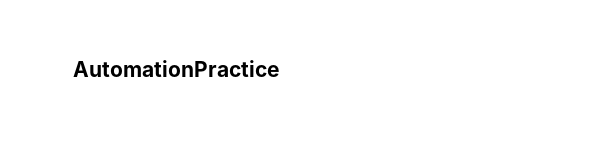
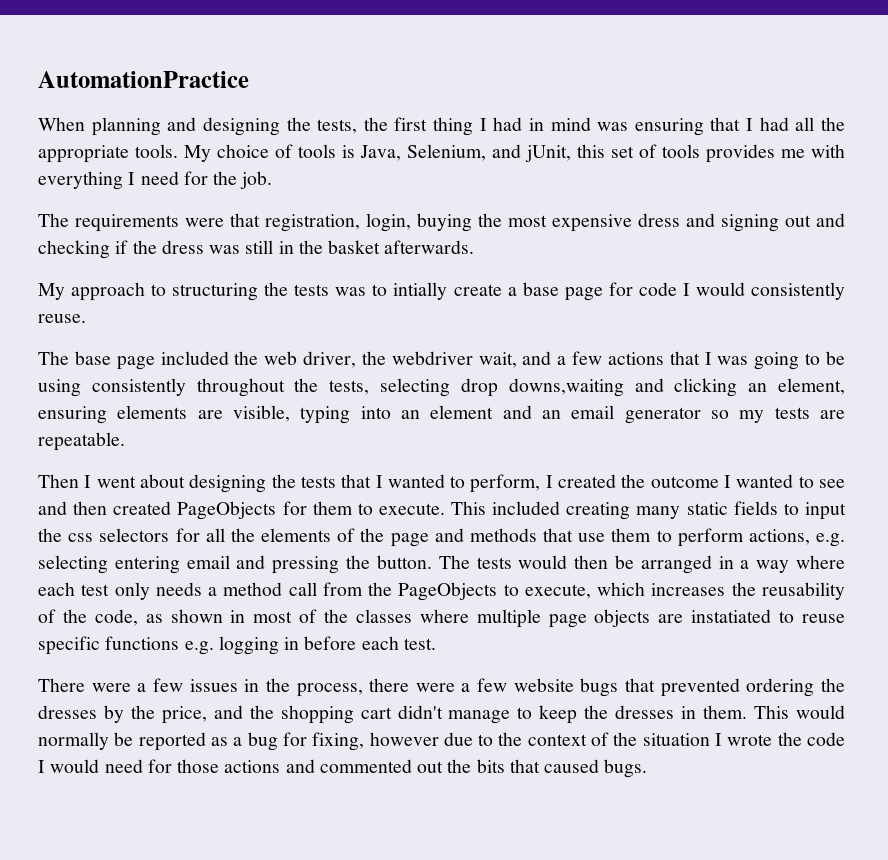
(280, 68) none -> [38,117,846,136] [38,144,845,163] [38,171,273,190] [38,213,845,232] [38,240,475,259] [38,282,845,301] [38,314,86,323] [38,351,846,370] [38,378,846,397] [38,405,846,424] [38,432,125,451] [38,474,845,493] [38,501,846,520] [38,528,845,547] [38,555,845,574] [38,582,845,601] [38,609,845,628] [38,636,436,655] [38,678,845,697] [38,705,846,724] [38,732,845,751] [38,759,648,778] // When planning and designing the tests, the first thing I had in mind was ensuring that I had all the appropriate tools. My choice of tools is Java, Selenium, and jUnit, this set of tools provides me with everything I need for the job. // The requirements were that registration, login, buying the most expensive dress and signing out and checking if the dress was still in the basket afterwards. // My approach to structuring the tests was to intially create a base page for code I would consistently reuse. // The base page included the web driver, the webdriver wait, and a few actions that I was going to be using consistently throughout the tests, selecting drop downs,waiting and clicking an element, ensuring elements are visible, typing into an element and an email generator so my tests are repeatable. // Then I went about designing the tests that I wanted to perform, I created the outcome I wanted to see and then created PageObjects for them to execute. This included creating many static fields to input the css selectors for all the elements of the page and methods that use them to perform actions, e.g. selecting entering email and pressing the button. The tests would then be arranged in a way where each test only needs a method call from the PageObjects to execute, which increases the reusability of the code, as shown in most of the classes where multiple page objects are instatiated to reuse specific functions e.g. logging in before each test. // There were a few issues in the process, there were a few website bugs that prevented ordering the dresses by the price, and the shopping cart didn't manage to keep the dresses in them. This would normally be reported as a bug for fixing, however due to the context of the situation I wrote the code I would need for those actions and commented out the bits that caused bugs.

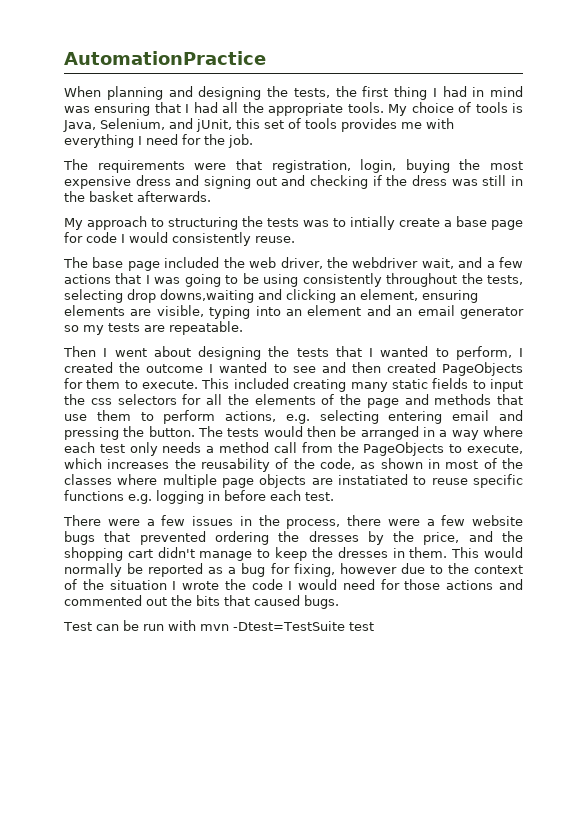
(648, 768) none -> [63,620,374,631] // Test can be run with mvn -Dtest=TestSuite test

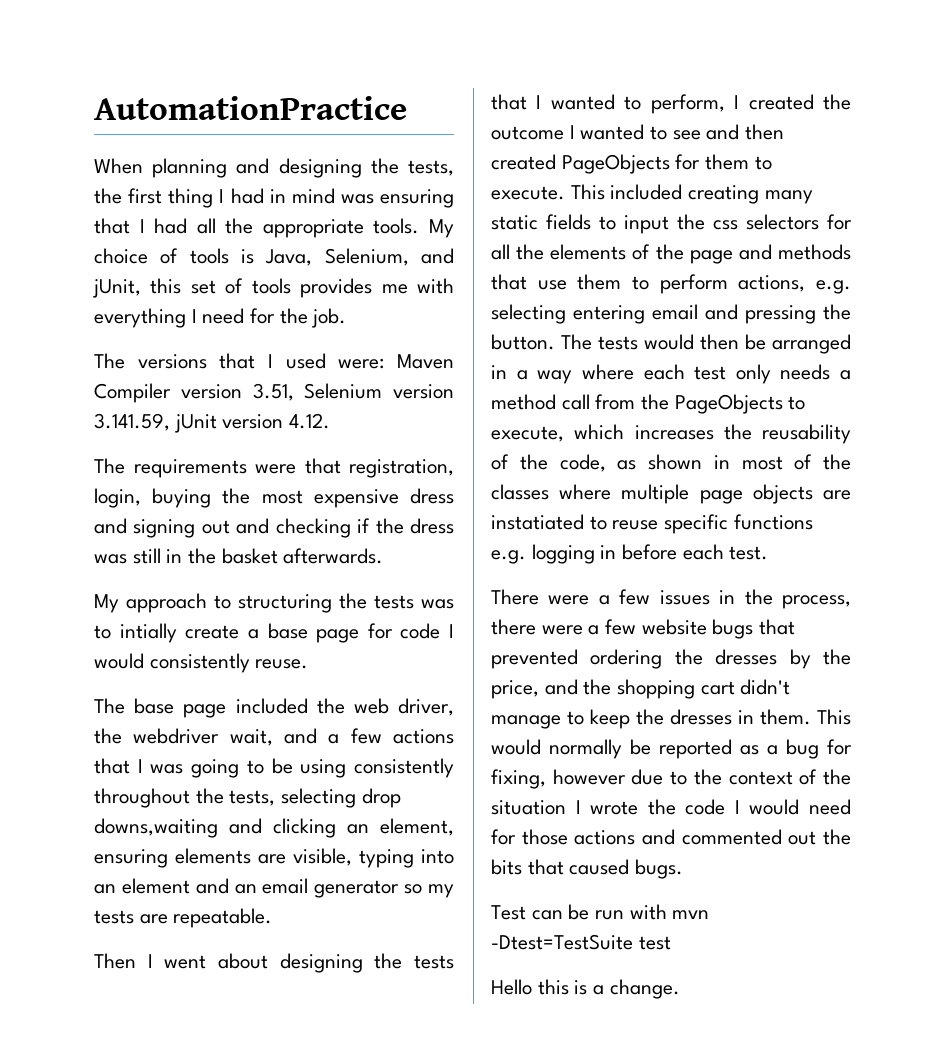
(253, 141) none -> [94,353,454,369] [94,383,454,403] [94,413,331,433] // The versions that I used were: Maven Compiler version 3.51, Selenium version 3.141.59, jUnit version 4.12.
(374, 626) none -> [491,979,680,999] // Hello this is a change.

